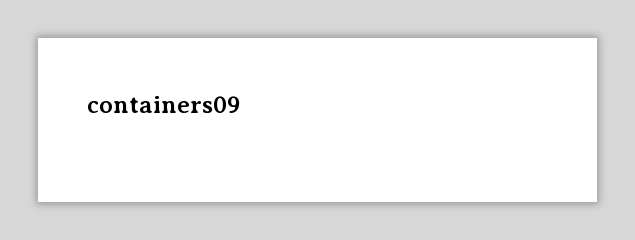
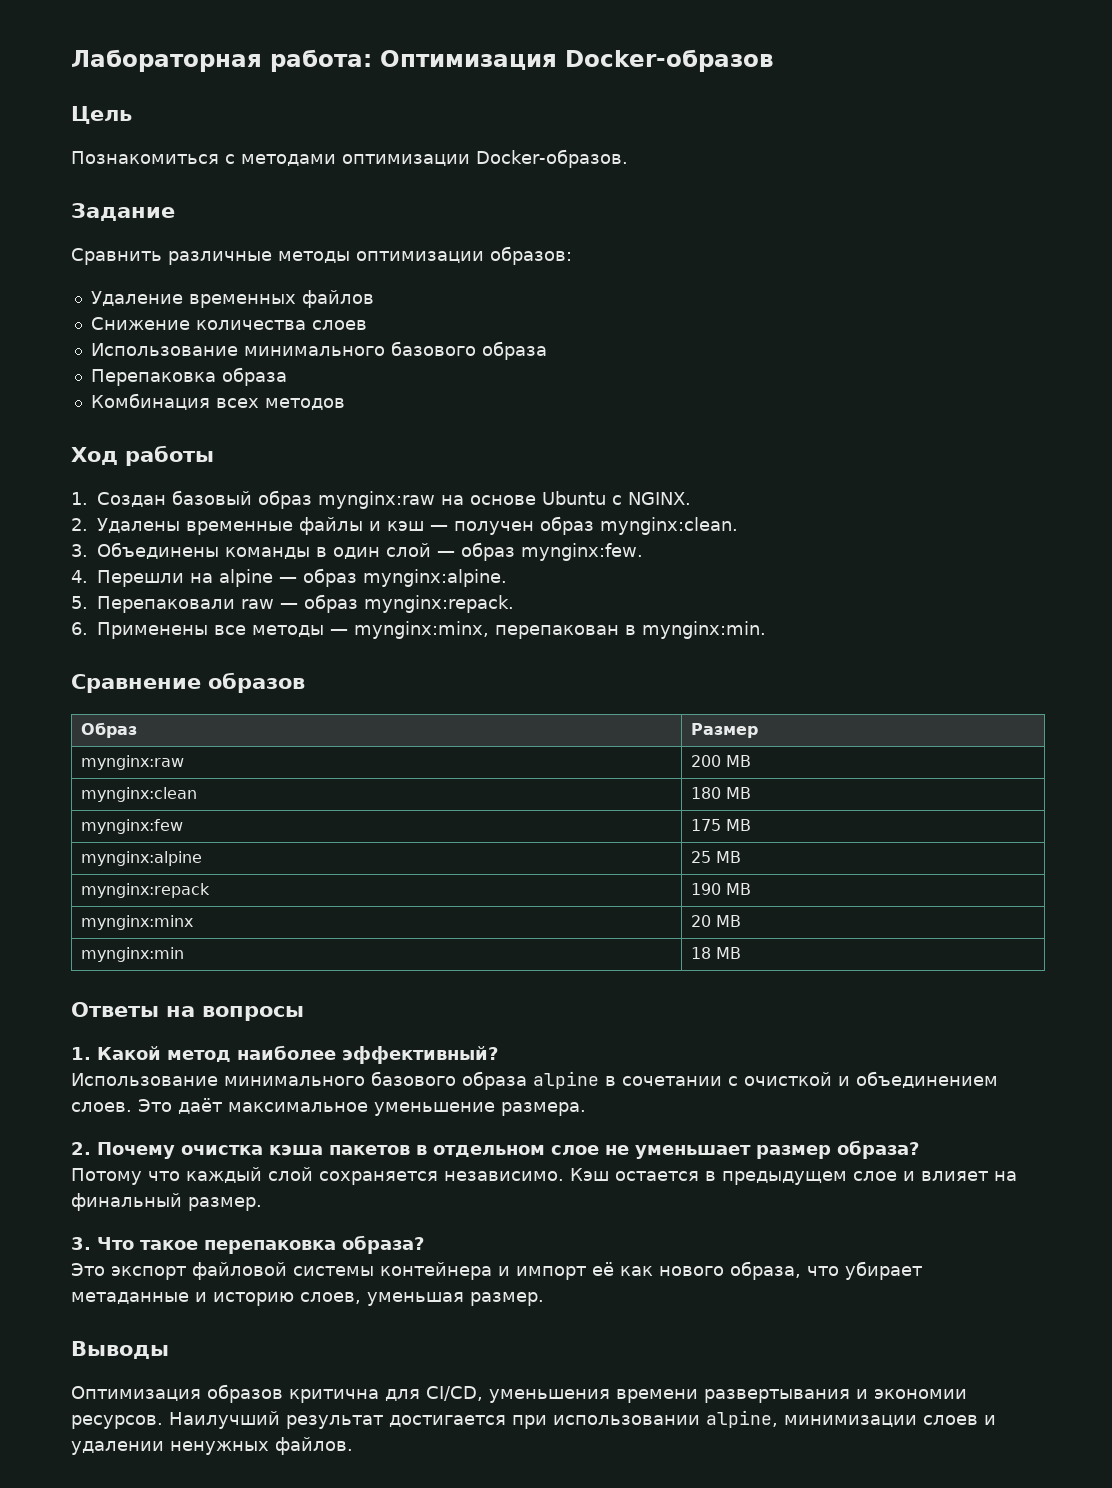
[87,96,240,113] containers09 -> [71,49,774,72] [71,106,132,124] [71,149,628,168] [71,203,175,221] [71,246,572,265] [90,290,374,308] [90,317,367,330] [90,341,547,360] [90,367,287,386] [90,393,345,410] [71,445,214,466] [71,490,691,509] [71,516,738,535] [71,542,643,561] [71,568,507,587] [71,594,514,613] [71,621,766,639] [71,672,305,693] [81,722,138,738] [691,723,759,738] [81,755,185,770] [691,755,752,767] [81,787,198,802] [691,787,752,799] [81,819,184,834] [691,819,752,831] [81,851,203,866] [691,851,742,863] [81,883,211,898] [691,883,752,895] [81,915,194,930] [691,915,742,927] [81,947,185,962] [691,947,742,959] [71,1002,304,1021] [71,1045,498,1064] [71,1071,998,1090] [71,1098,586,1116] [71,1140,919,1159] [71,1167,1017,1185] [71,1193,262,1211] [71,1235,424,1254] [71,1261,922,1280] [71,1292,544,1306] [71,1341,169,1359] [71,1384,967,1403] [71,1410,996,1429] [71,1437,353,1455] Лабораторная работа: Оптимизация Docker-образов // Цель // Познакомиться с методами оптимизации Docker-образов. // Задание // Сравнить различные методы оптимизации образов: // Удаление временных файлов // Снижение количества слоев // Использование минимального базового образа // Перепаковка образа // Комбинация всех методов // Ход работы // 1. Создан базовый образ mynginx:raw на основе Ubuntu с NGINX. // 2. Удалены временные файлы и кэш — получен образ mynginx:clean. // 3. Объединены команды в один слой — образ mynginx:few. // 4. Перешли на alpine — образ mynginx:alpine. // 5. Перепаковали raw — образ mynginx:repack. // 6. Применены все методы — mynginx:minx, перепакован в mynginx:min. // Сравнение образов // Образ | Размер // mynginx:raw | 200 MB // mynginx:clean | 180 MB // mynginx:few | 175 MB // mynginx:alpine | 25 MB // mynginx:repack | 190 MB // mynginx:minx | 20 MB // mynginx:min | 18 MB // Ответы на вопросы // 1. Какой метод наиболее эффективный? // Использование минимального базового образа alpine в сочетании с очисткой и объединением слоев. Это даёт максимальное уменьшение размера. // 2. Почему очистка кэша пакетов в отдельном слое не уменьшает размер образа? // Потому что каждый слой сохраняется независимо. Кэш остается в предыдущем слое и влияет на финальный размер. // 3. Что такое перепаковка образа? // Это экспорт файловой системы контейнера и импорт её как нового образа, что убирает метаданные и историю слоев, уменьшая размер. // Выводы // Оптимизация образов критична для CI/CD, уменьшения времени развертывания и экономии ресурсов. Наилучший результат достигается при использовании alpine, минимизации слоев и удалении ненужных файлов.

